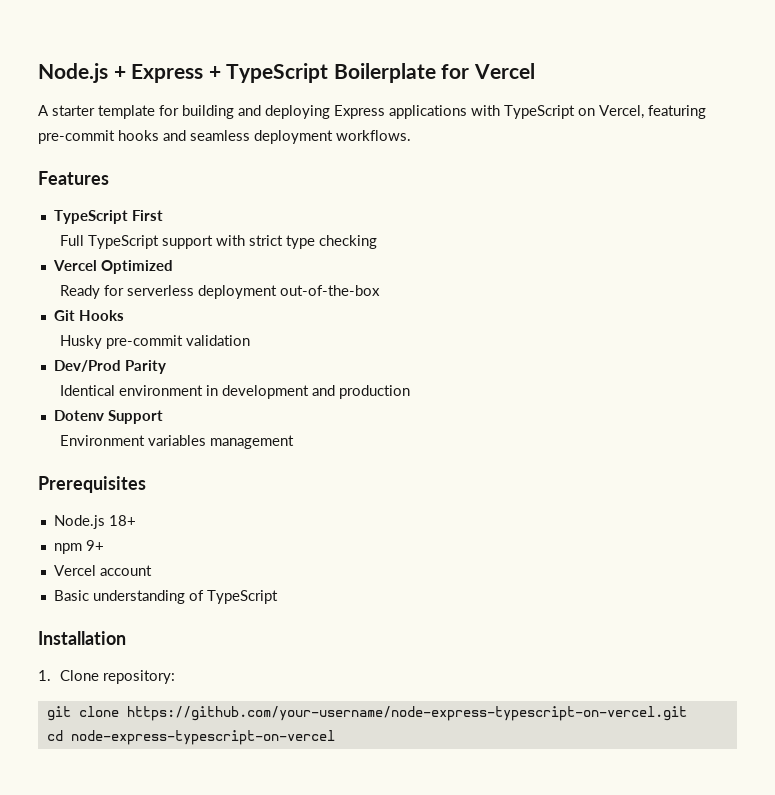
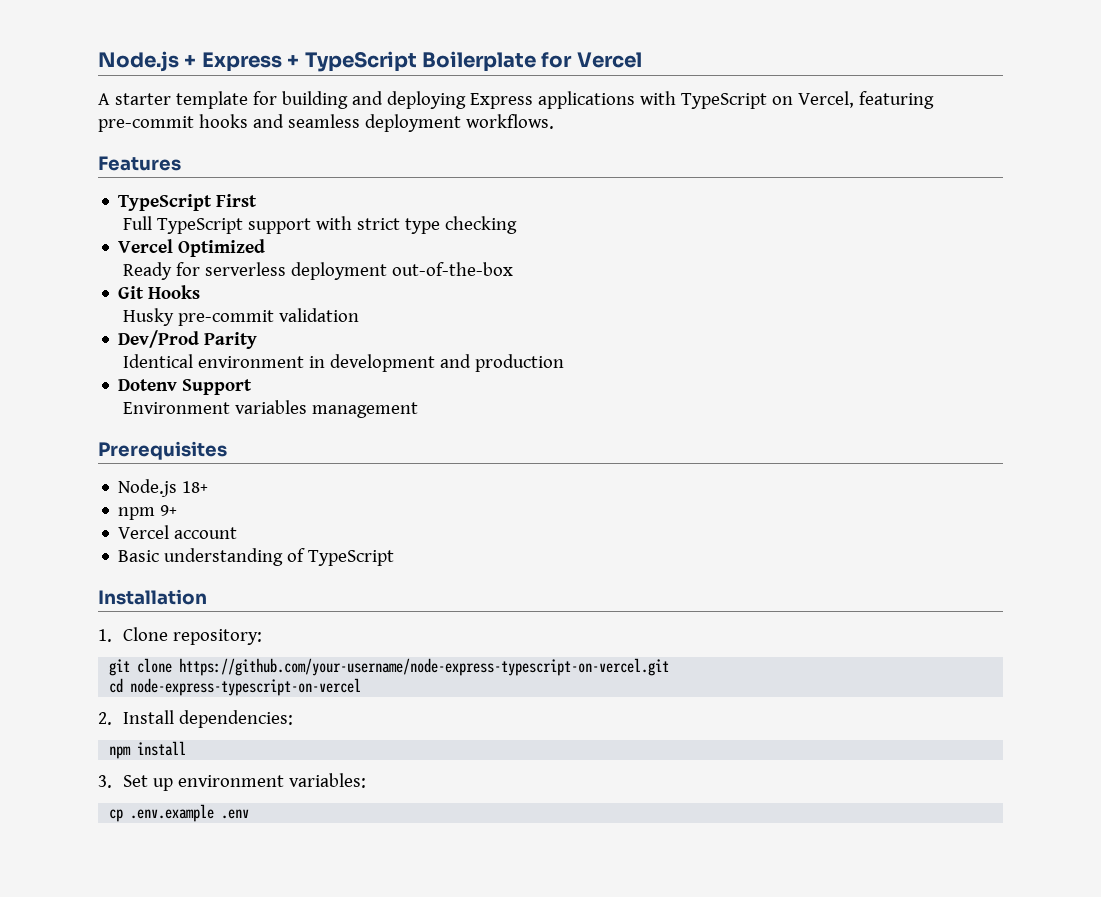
(335, 737) none -> [98,710,294,728] [109,741,187,759] [98,773,367,791] [109,804,250,822] // 2. Install dependencies: // npm install // 3. Set up environment variables: // cp .env.example .env

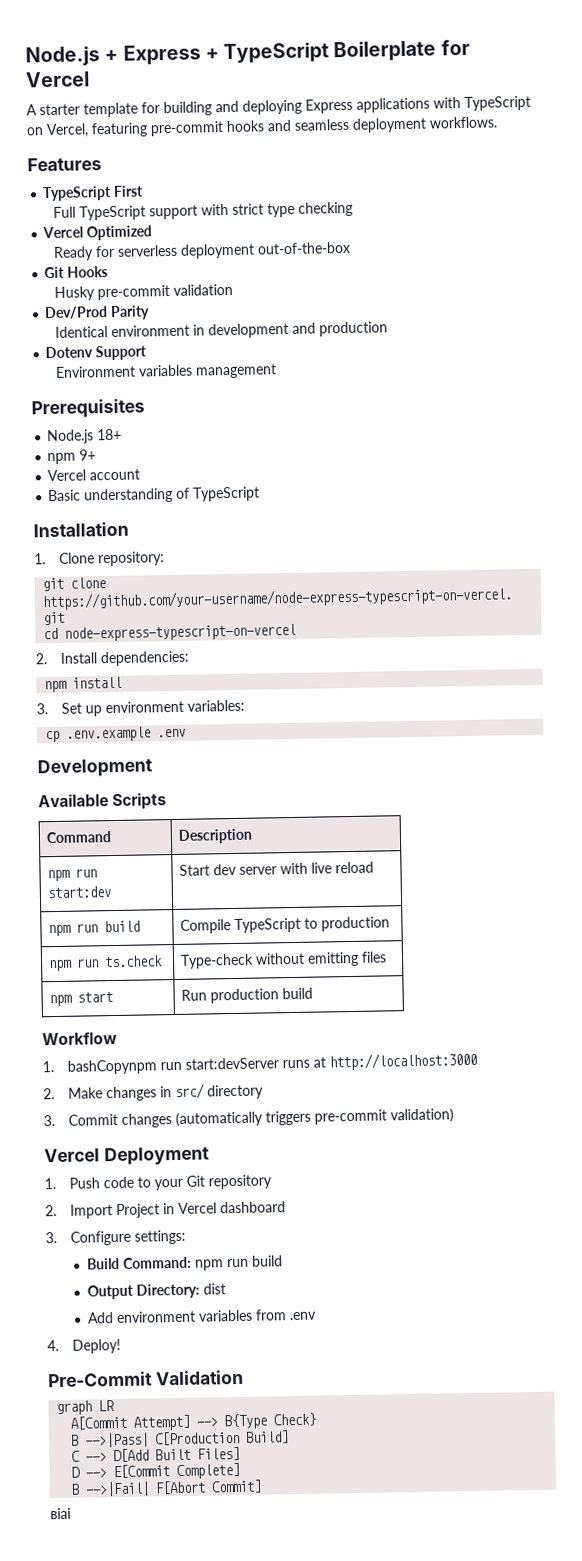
(250, 814) none -> [37,758,153,778] [38,792,168,811] [46,831,113,844] [178,828,254,844] [47,868,98,882] [47,886,112,899] [179,861,375,876] [48,920,141,937] [180,916,391,934] [49,955,164,972] [180,951,388,969] [49,992,114,1007] [181,987,314,1004] [42,1031,117,1046] [42,1051,478,1075] [43,1083,265,1102] [43,1108,455,1128] [44,1146,210,1166] [44,1174,273,1191] [45,1201,287,1219] [45,1229,187,1246] [86,1255,283,1271] [86,1283,226,1300] [86,1309,317,1324] [47,1338,122,1354] [47,1369,244,1388] [56,1400,116,1416] [70,1412,317,1431] [71,1430,290,1448] [71,1446,241,1463] [71,1462,241,1480] [71,1479,263,1497] [50,1507,71,1520] // Development // Available Scripts // Command | Description // npm run start:dev | Start dev server with live reload // npm run build | Compile TypeScript to production // npm run ts.check | Type-check without emitting files // npm start | Run production build // Workflow // 1. bashCopynpm run start:devServer runs at http://localhost:3000 // 2. Make changes in src/ directory // 3. Commit changes (automatically triggers pre-commit validation) // Vercel Deployment // 1. Push code to your Git repository // 2. Import Project in Vercel dashboard // 3. Configure settings: // Build Command: npm run build // Output Directory: dist // Add environment variables from .env // 4. Deploy! // Pre-Commit Validation // graph LR // A[Commit Attempt] --> B{Type Check} // B -->|Pass| C[Production Build] // C --> D[Add Built Files] // D --> E[Commit Complete] // B -->|Fail| F[Abort Commit] // віаі

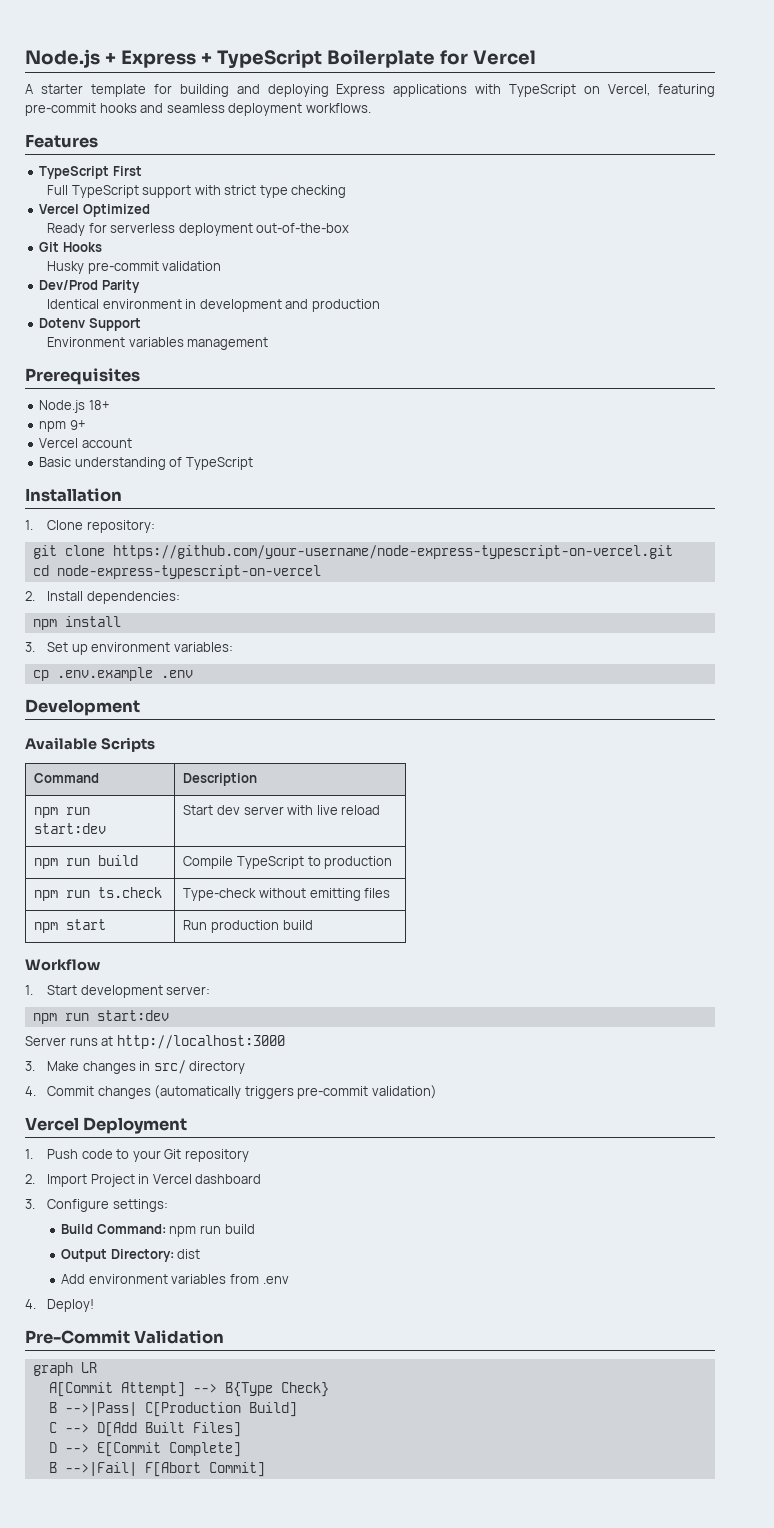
[67,1057,280,1075] bashCopynpm run start:devServer -> [47,985,211,998] [32,1010,169,1024] [25,1036,66,1046] Start development server: // npm run start:dev // Server
[43,1088,55,1100] 2. -> [25,1061,35,1071] 3.
[43,1115,55,1127] 3. -> [25,1086,36,1096] 4.
[50,1507,71,1520] // віаі -> (265, 1469) none

